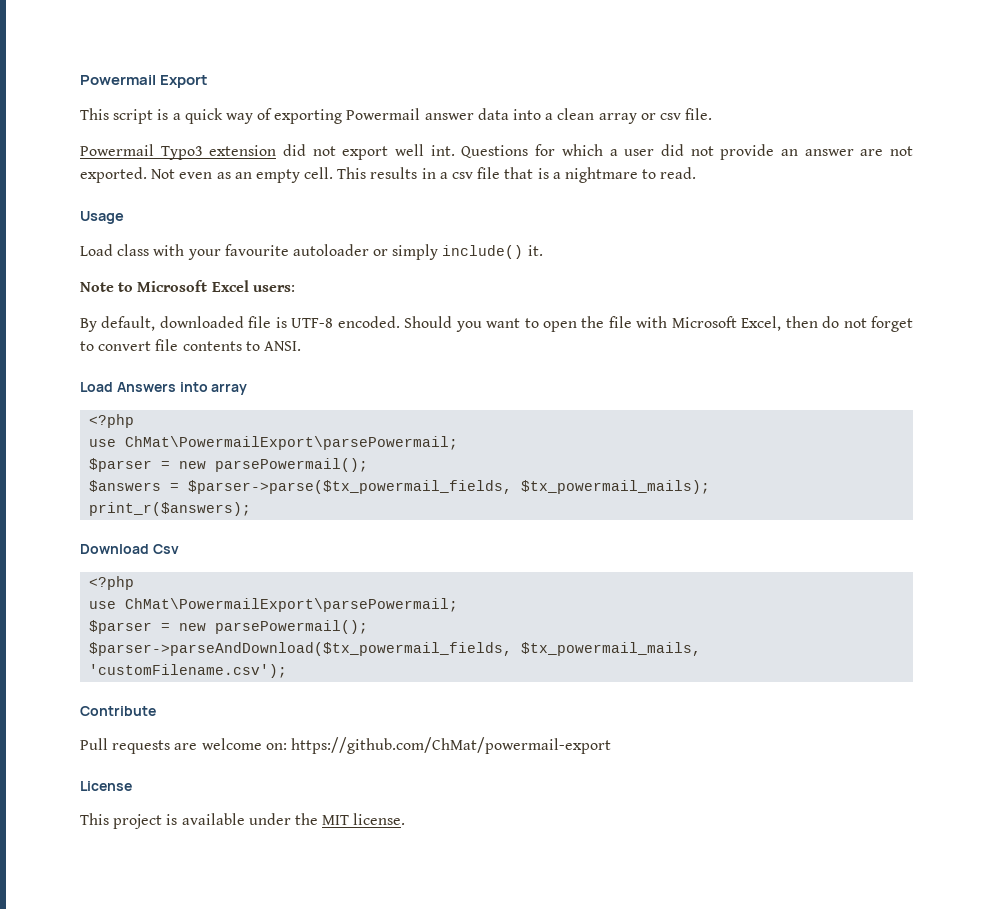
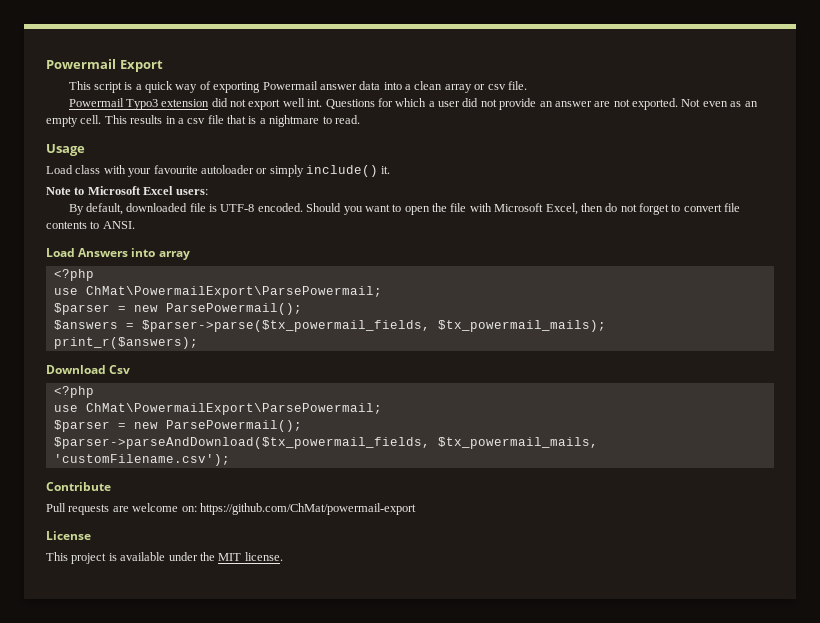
[125,436,459,450] [89,458,369,472] ChMat\PowermailExport\parsePowermail; // $parser = new parsePowermail(); -> [85,286,382,298] [53,303,302,315] ChMat\PowermailExport\ParsePowermail; // $parser = new ParsePowermail();
[125,598,459,612] [89,620,369,634] ChMat\PowermailExport\parsePowermail; // $parser = new parsePowermail(); -> [85,403,382,415] [53,420,302,432] ChMat\PowermailExport\ParsePowermail; // $parser = new ParsePowermail();

